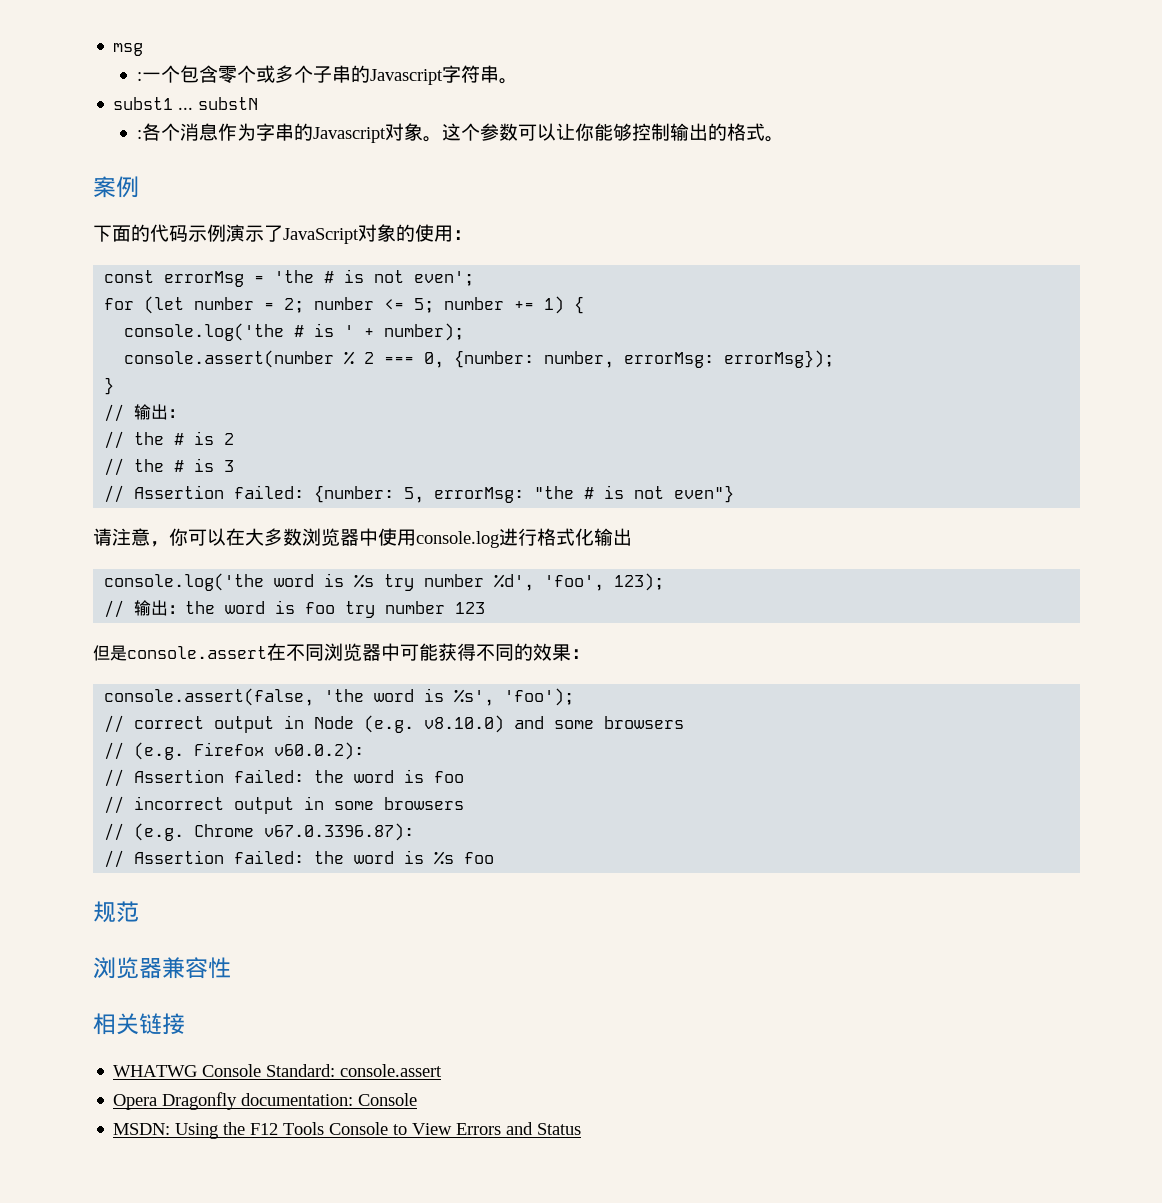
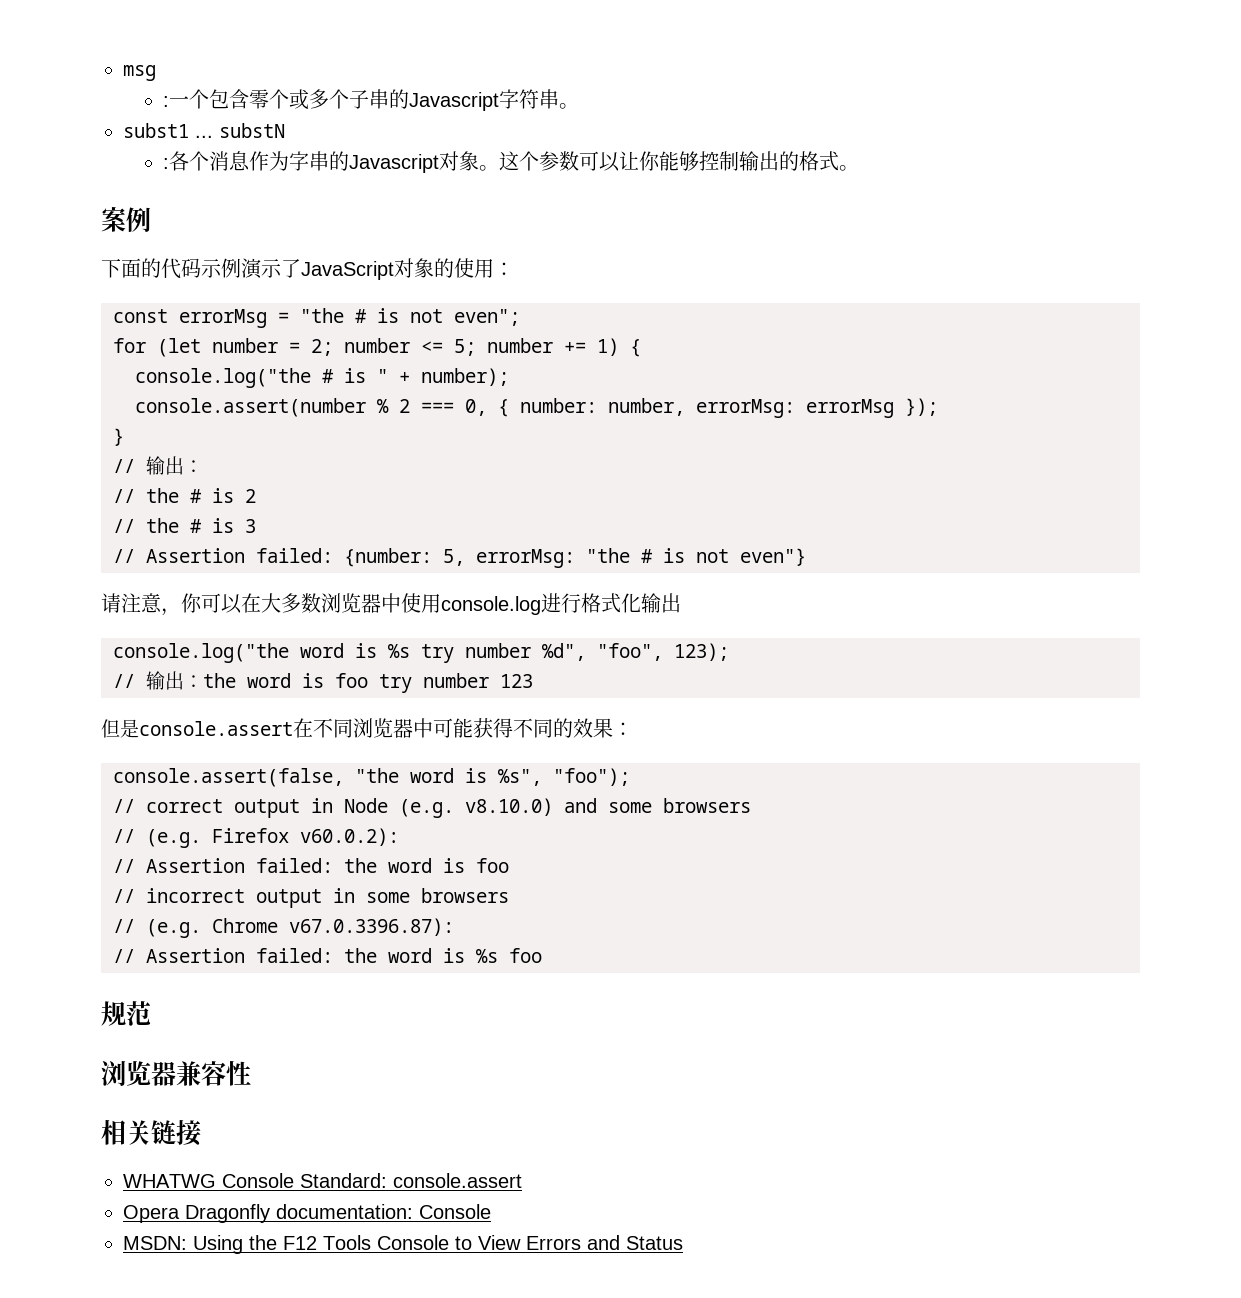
[274,269,475,286] 'the # is not even'; -> [300,308,520,326] "the # is not even";
[124,323,355,341] console.log('the # is ' -> [135,368,388,388] console.log("the # is "
[454,350,835,368] {number: number, errorMsg: errorMsg}); -> [498,398,938,418] { number: number, errorMsg: errorMsg });
[104,573,265,591] console.log('the -> [113,643,289,663] console.log("the
[494,574,605,591] %d', 'foo', -> [542,643,663,661] %d", "foo",
[324,688,575,706] 'the word is %s', 'foo'); -> [355,768,630,786] "the word is %s", "foo");

